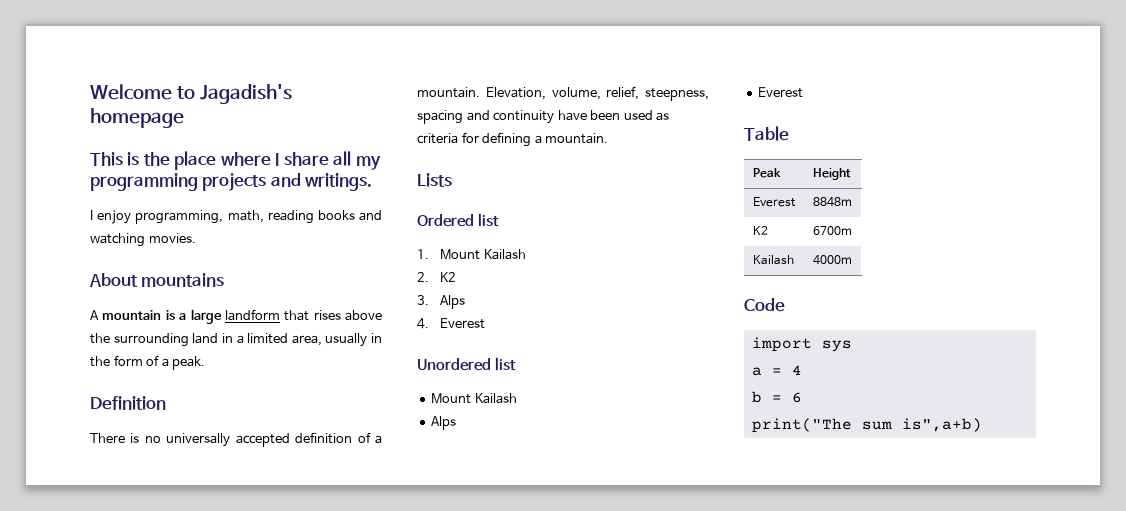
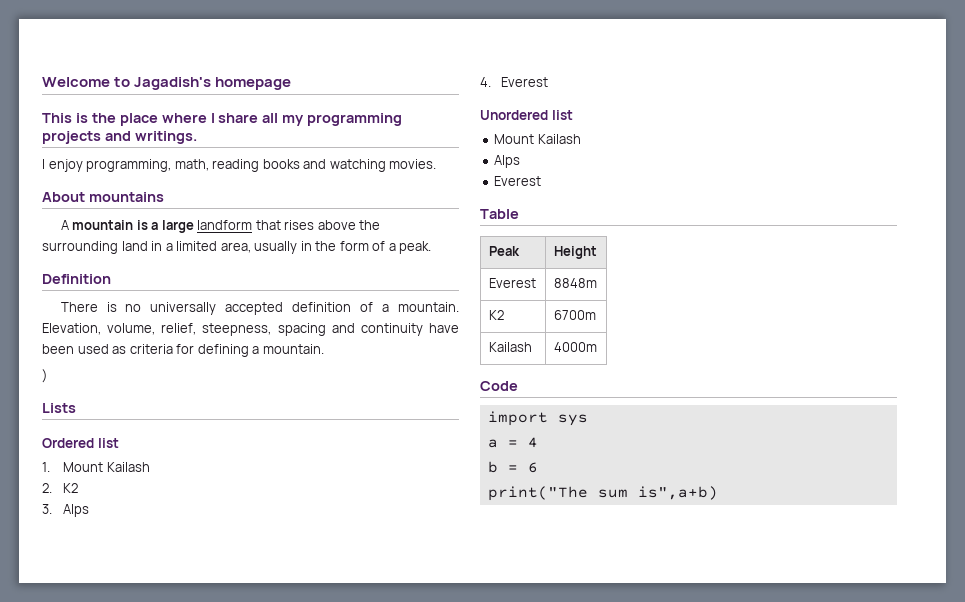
(609, 138) none -> [42,369,48,383] // )

